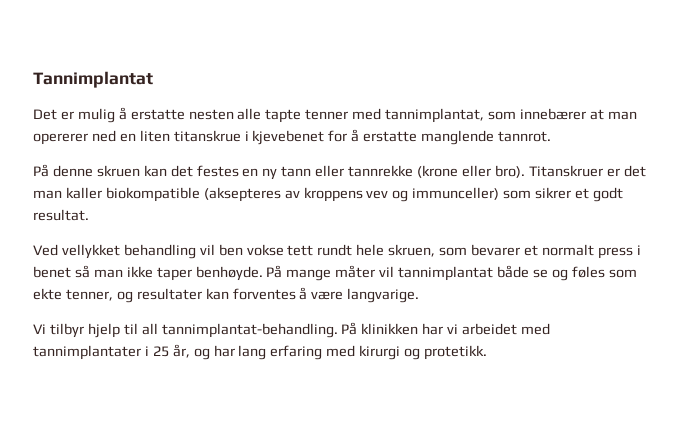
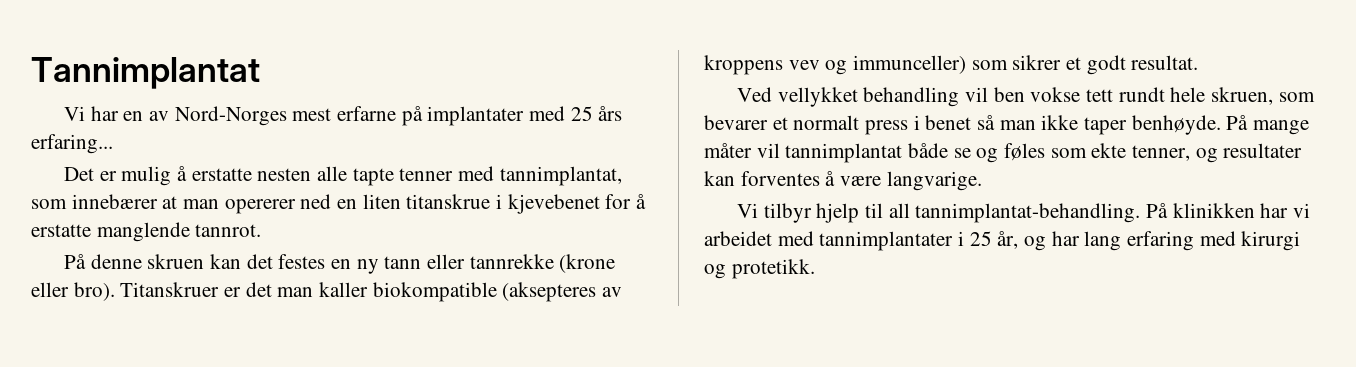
(153, 79) none -> [63,106,623,126] [31,134,113,154] // Vi har en av Nord-Norges mest erfarne på implantater med 25 års erfaring...

